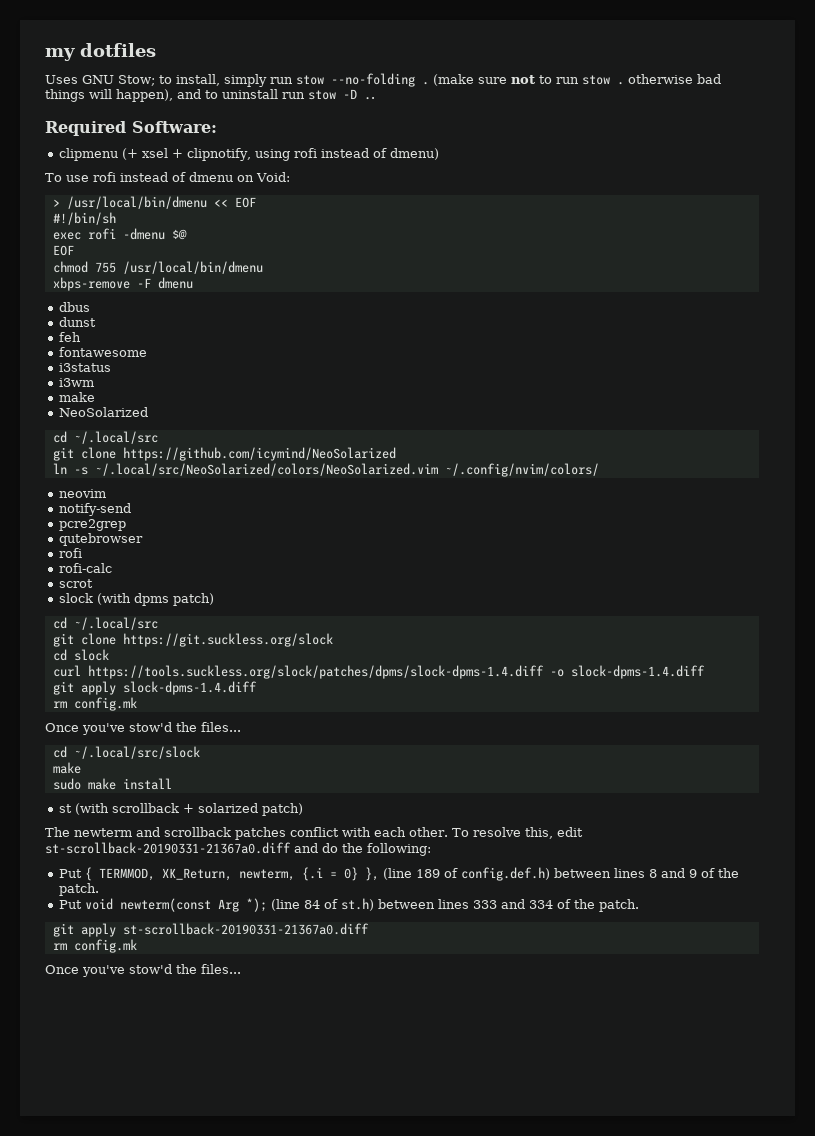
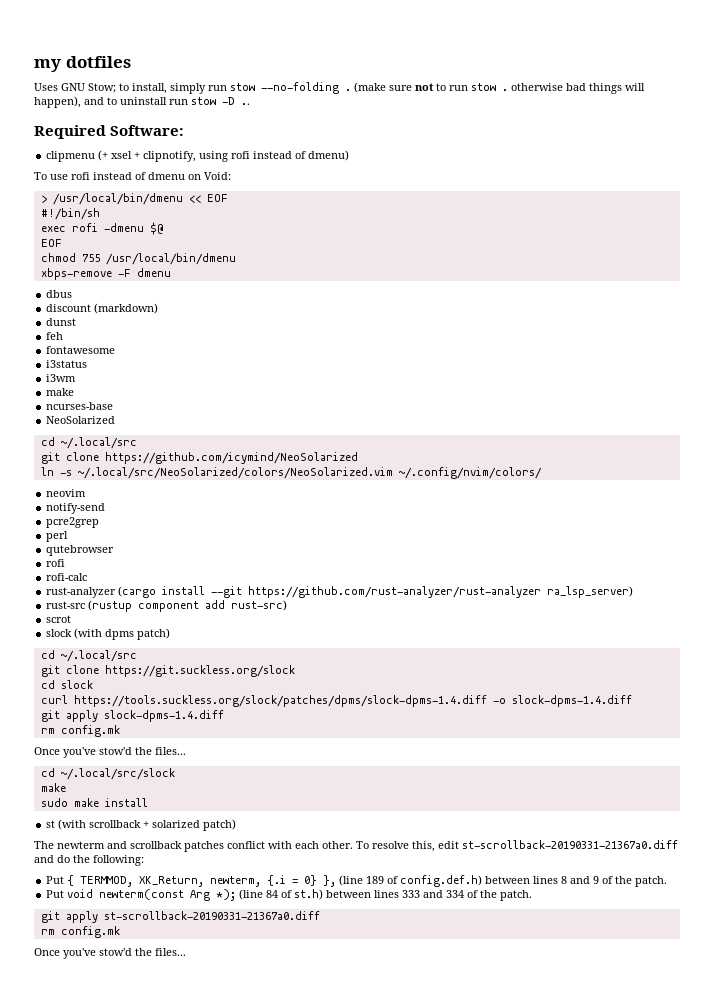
(90, 307) none -> [46,303,159,314] // discount (markdown)
(95, 397) none -> [46,402,114,410] // ncurses-base
(126, 525) none -> [46,531,69,542] // perl
(112, 568) none -> [46,586,634,598] [46,600,288,612] // rust-analyzer (cargo install --git https://github.com/rust-analyzer/rust-analyzer ra_lsp_server) // rust-src (rustup component add rust-src)

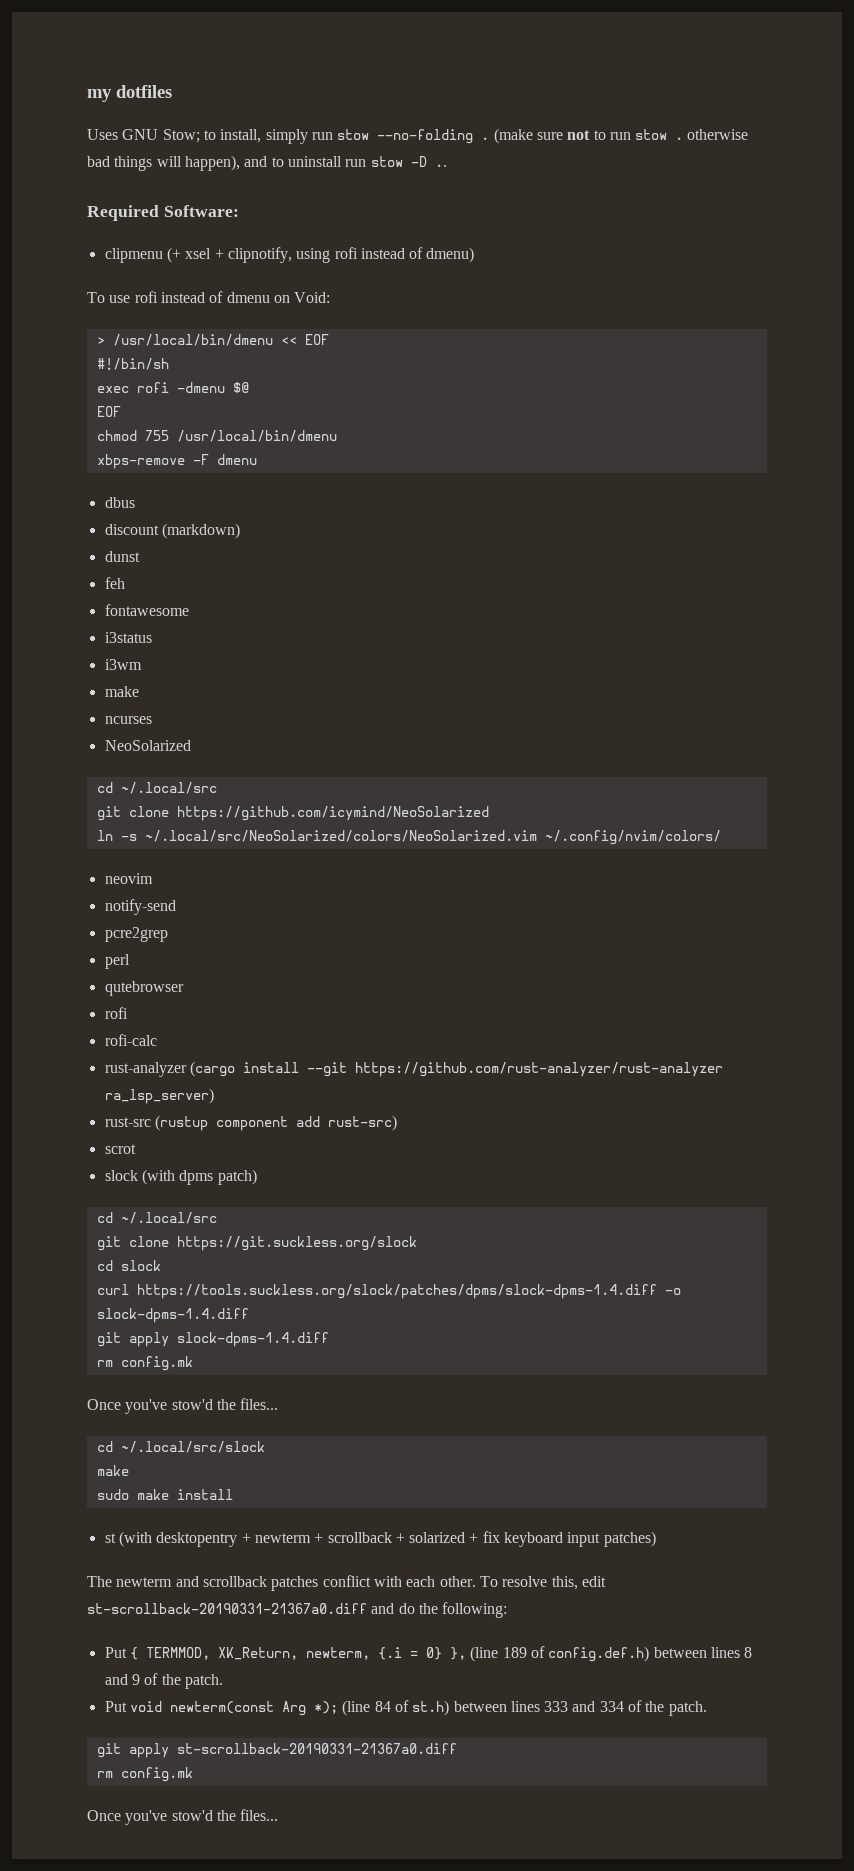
[46,402,114,410] ncurses-base -> [104,716,152,724] ncurses
[89,819,237,831] scrollback + solarized patch) -> [156,1531,656,1547] desktopentry + newterm + scrollback + solarized + fix keyboard input patches)

